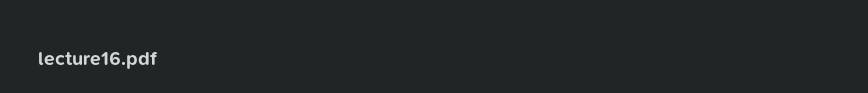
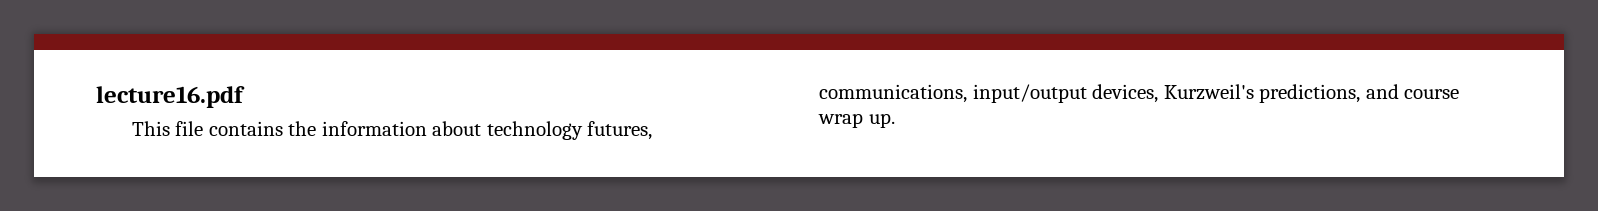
(158, 60) none -> [131,121,653,140] [819,84,1460,103] [818,113,895,128] // This file contains the information about technology futures, communications, input/output devices, Kurzweil's predictions, and course wrap up.

